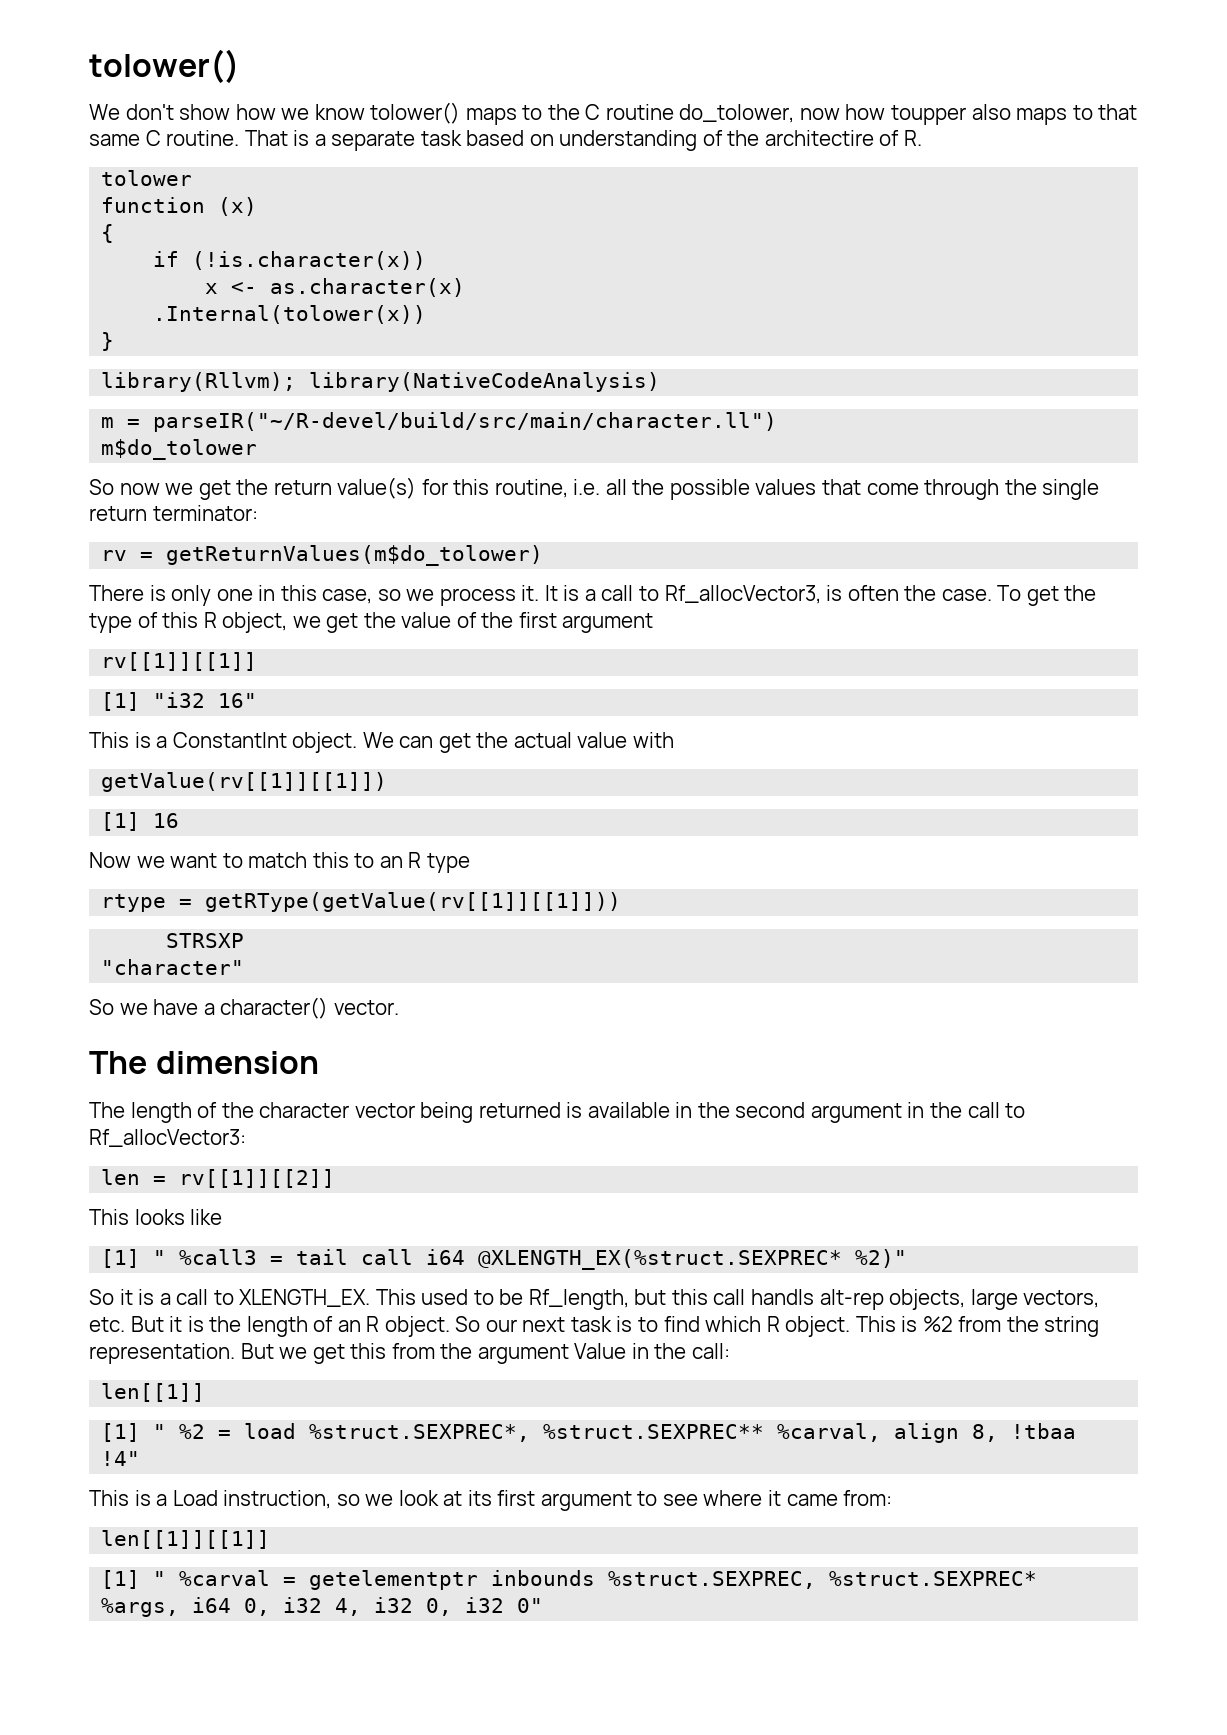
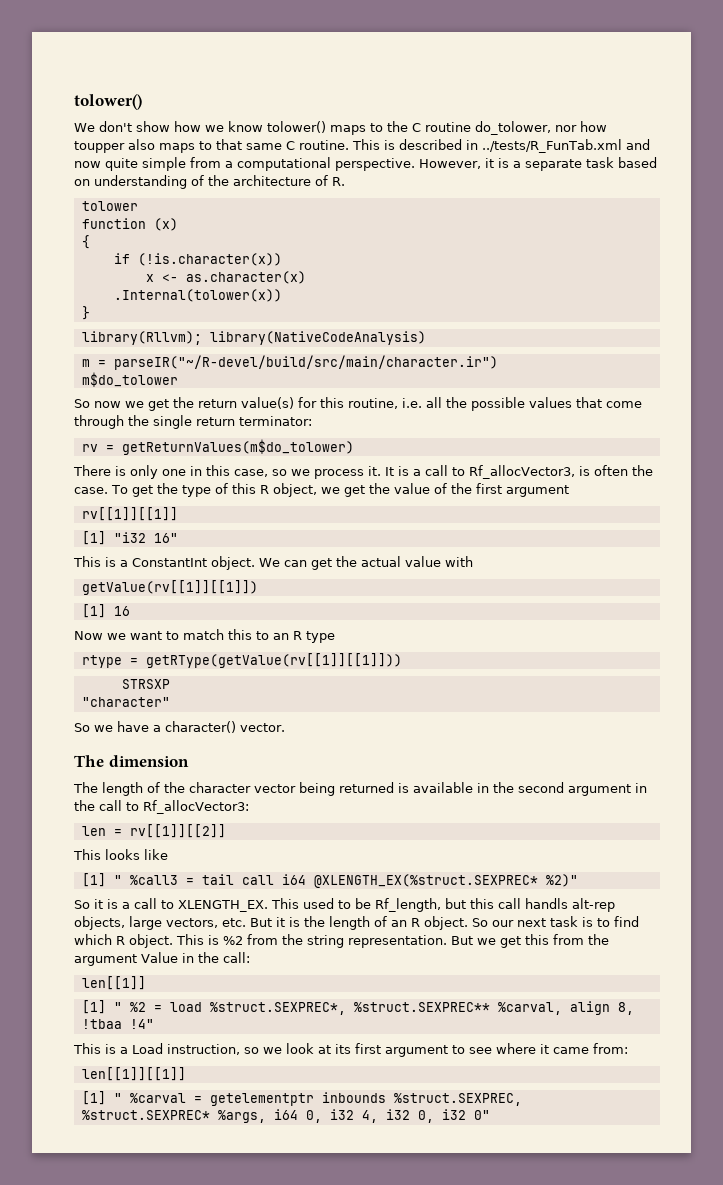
[799,108,840,120] now -> [555,125,577,132] nor
[244,130,288,146] That -> [352,139,650,153] [74,157,494,171] This is described in ../tests/R_FunTab.xml and now quite simple from a computational perspective. However, it
[764,130,874,146] architectire -> [233,175,311,186] architecture
[153,412,778,432] parseIR("~/R-devel/build/src/main/character.ll") -> [113,355,498,370] parseIR("~/R-devel/build/src/main/character.ir")

